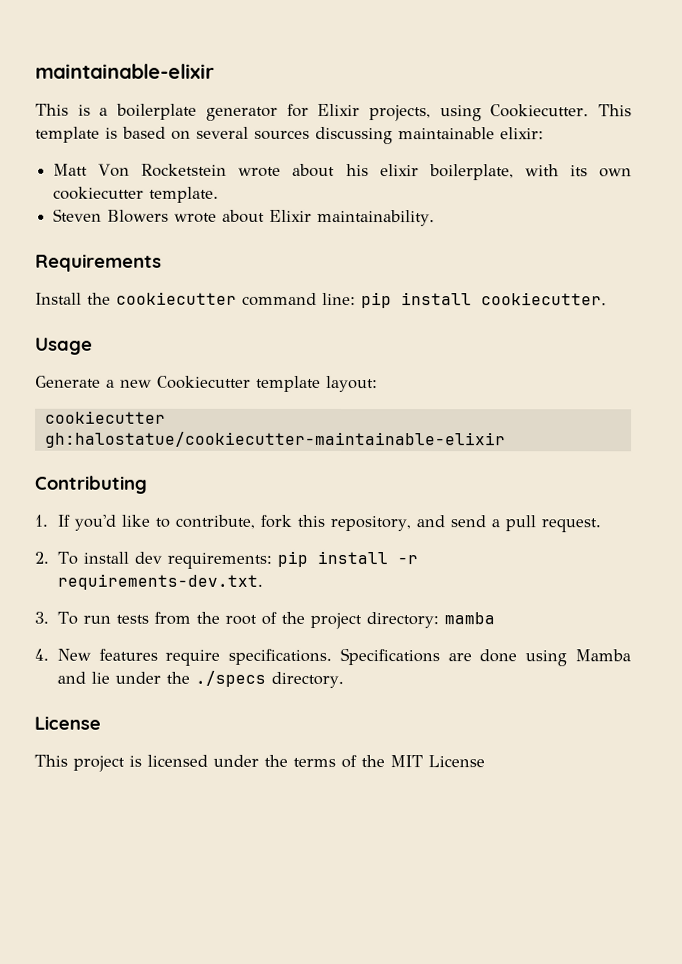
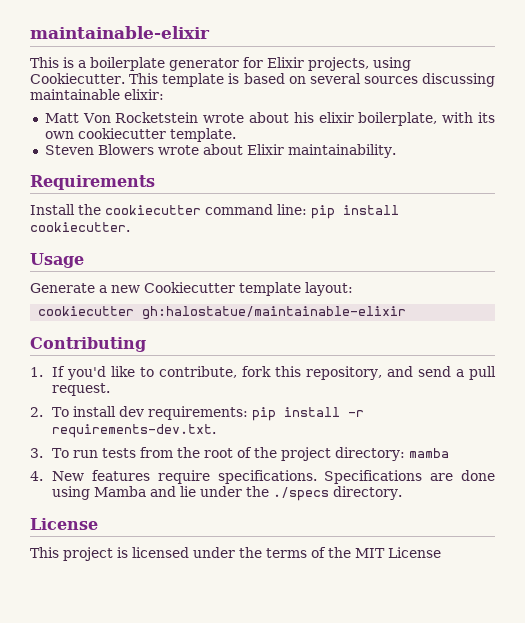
[44,431,506,449] gh:halostatue/cookiecutter-maintainable-elixir -> [142,306,407,320] gh:halostatue/maintainable-elixir

